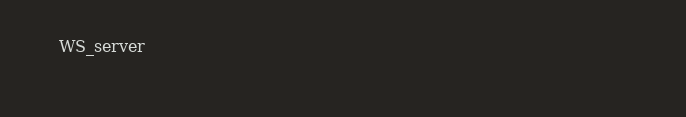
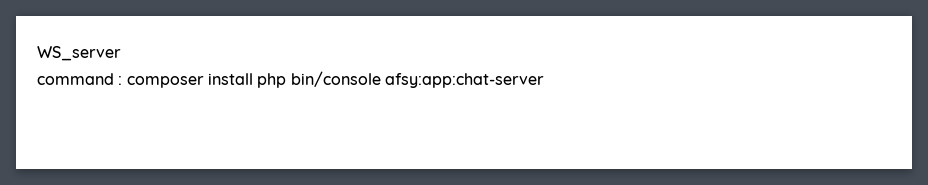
(145, 48) none -> [37,71,544,88] // command : composer install php bin/console afsy:app:chat-server

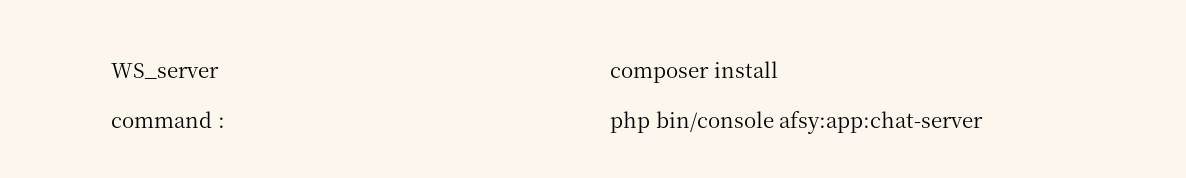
(123, 80) none -> (225, 122) //
(253, 79) none -> (778, 69) //

